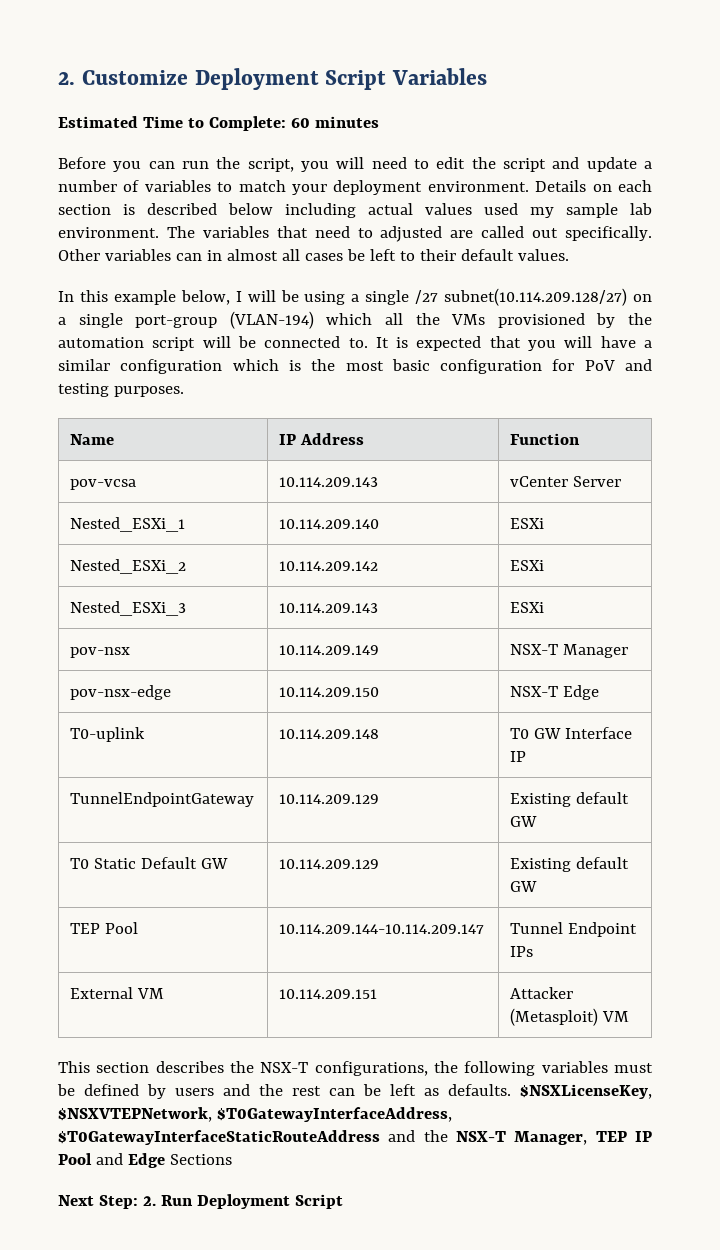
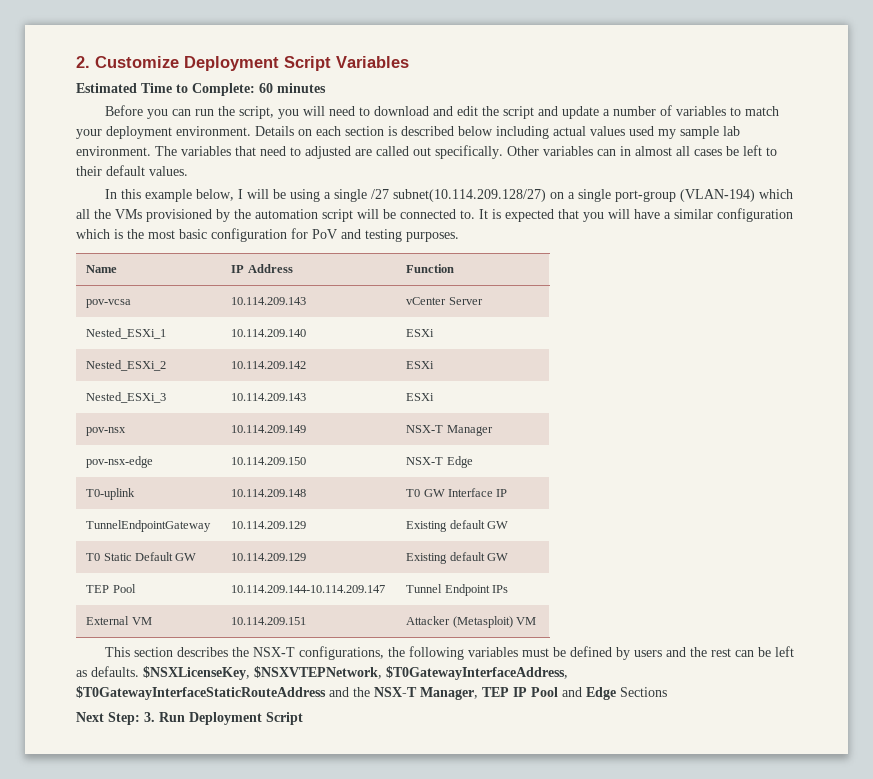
(429, 164) none -> [374,106,454,116] download and
[142,1196,156,1206] 2. -> [144,712,155,722] 3.

